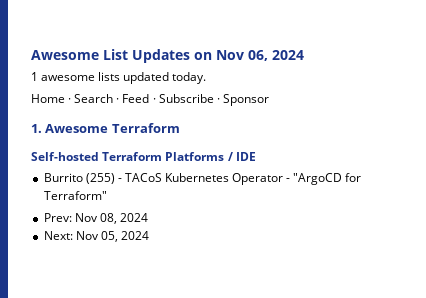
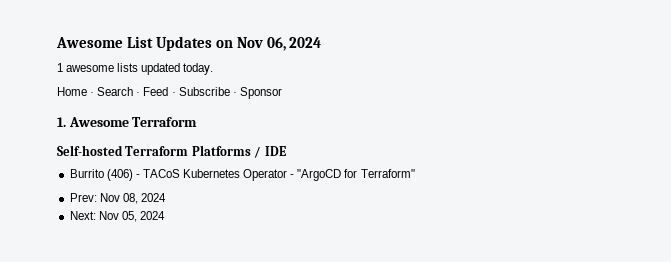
[85,173,115,184] (255) -> [106,169,133,181] (406)

